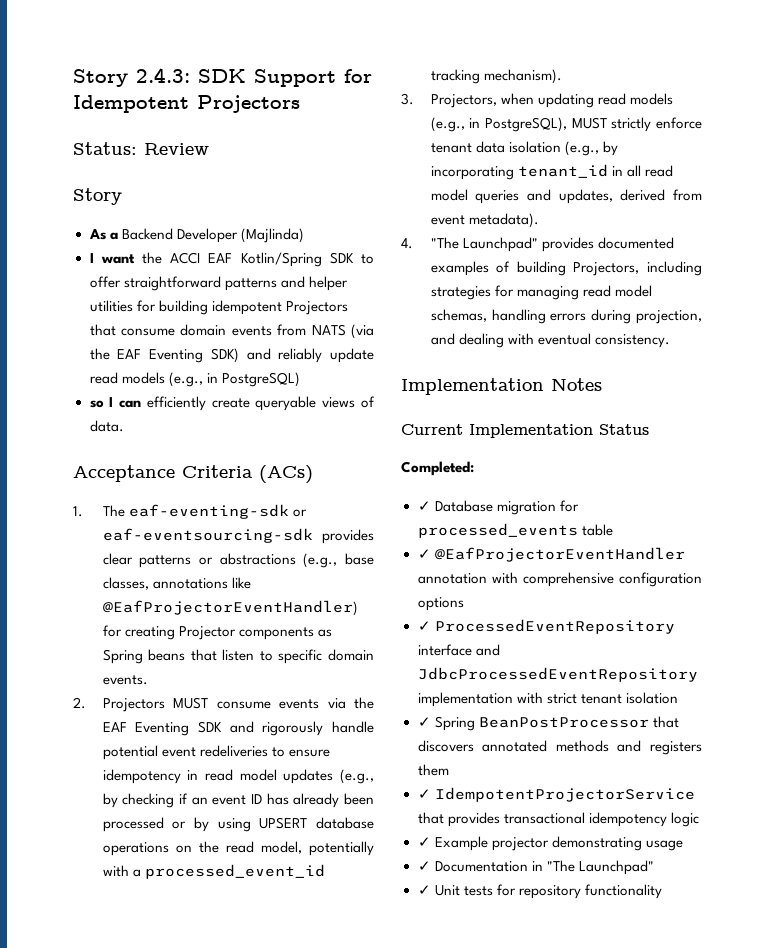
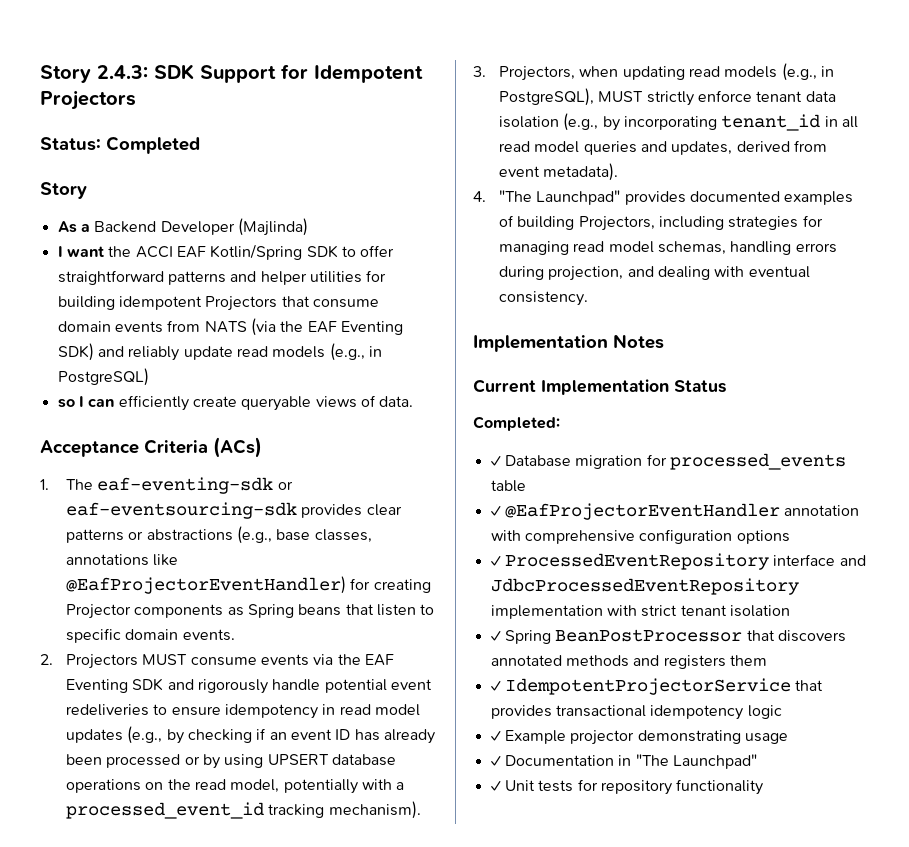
[144,143,209,155] Review -> [106,136,200,154] Completed

